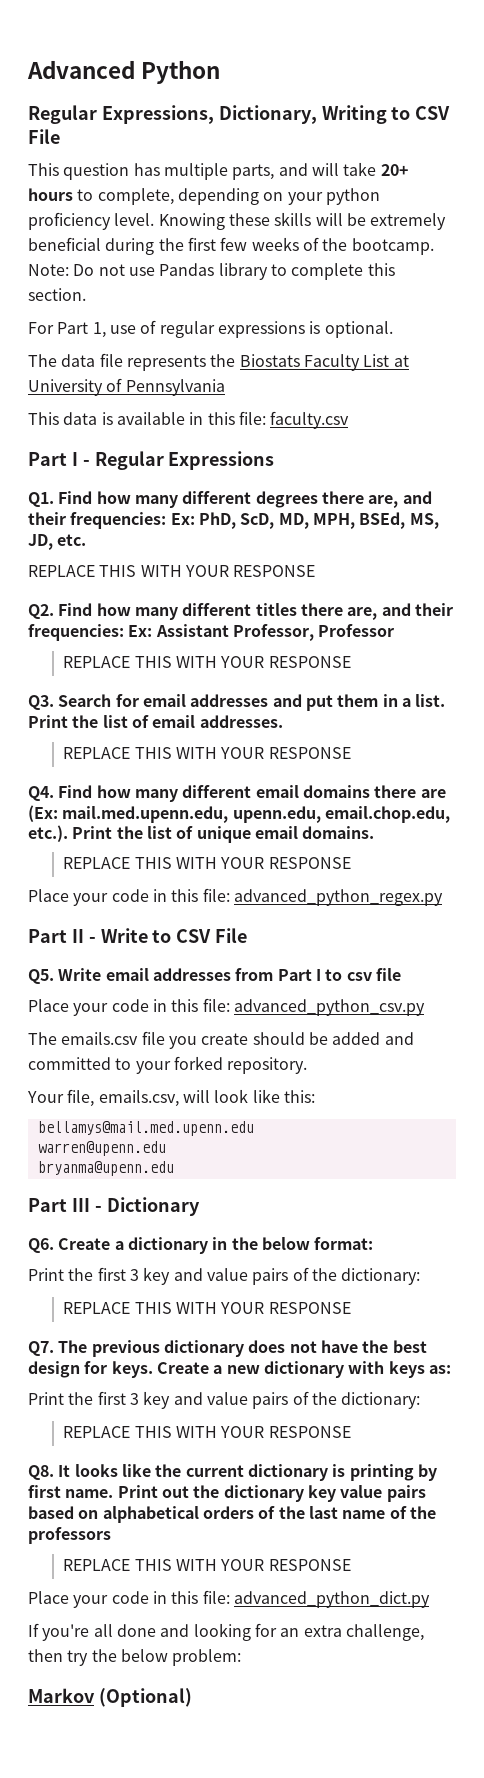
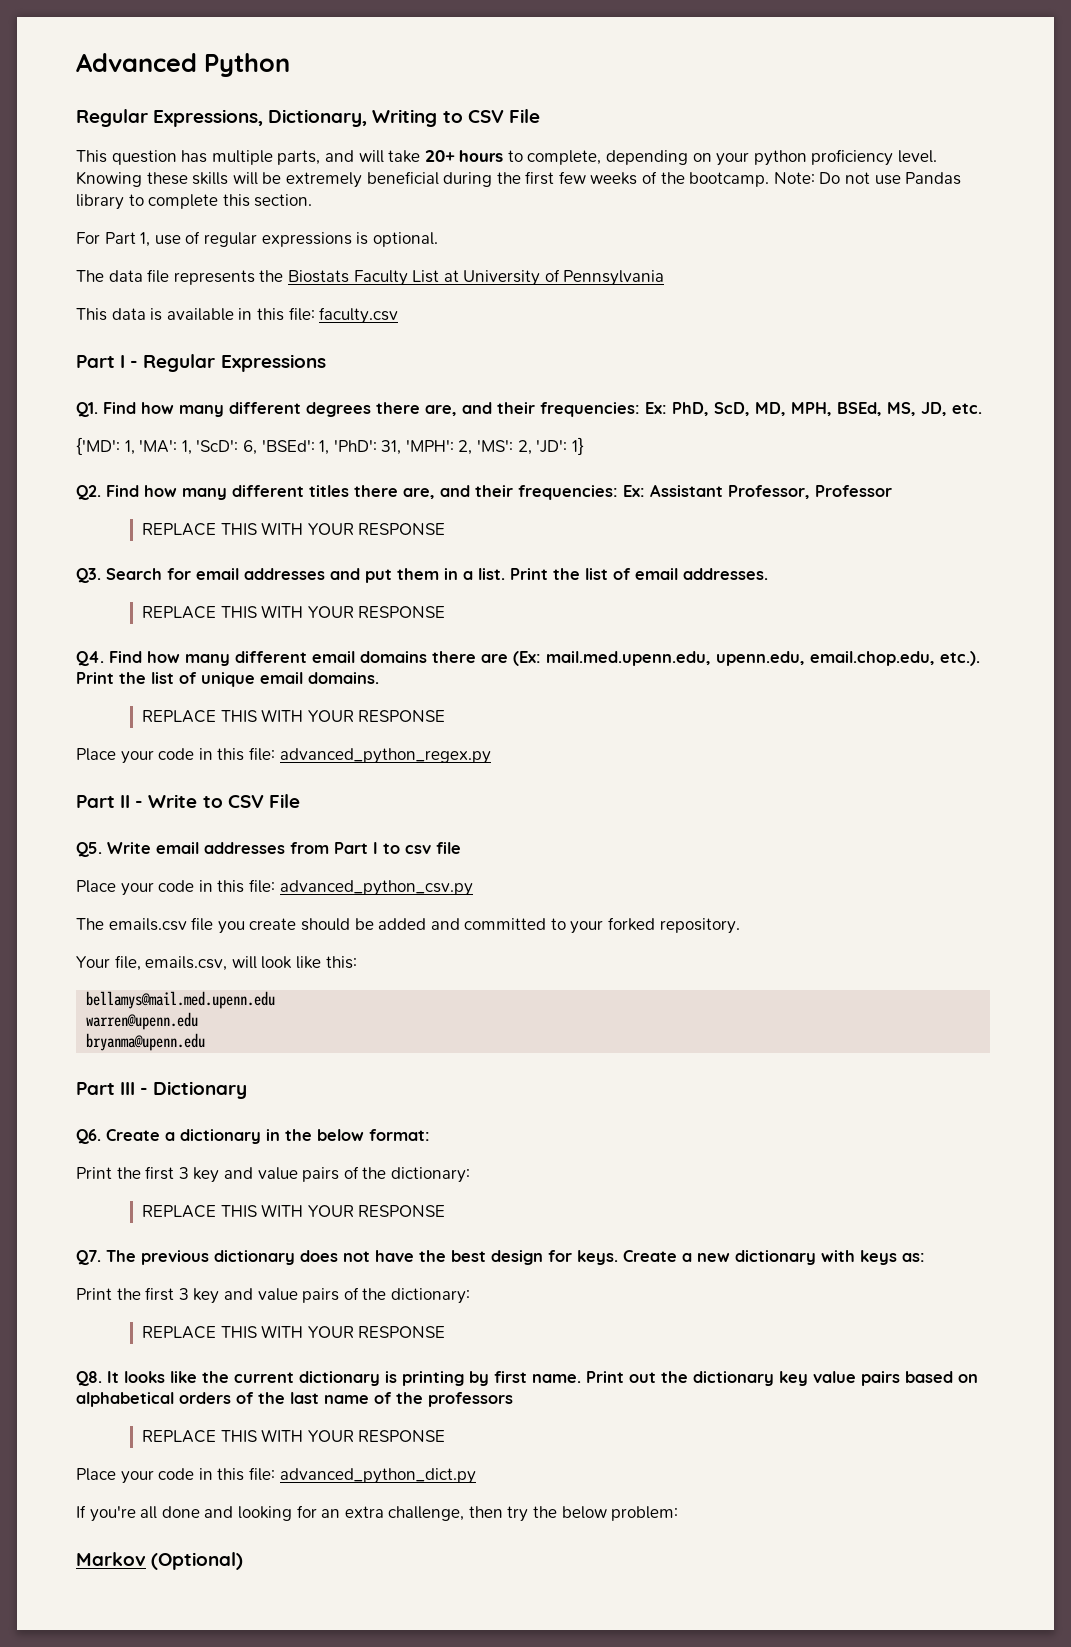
[28,565,316,577] REPLACE THIS WITH YOUR RESPONSE -> [76,437,584,455] {'MD': 1, 'MA': 1, 'ScD': 6, 'BSEd': 1, 'PhD': 31, 'MPH': 2, 'MS': 2, 'JD': 1}

